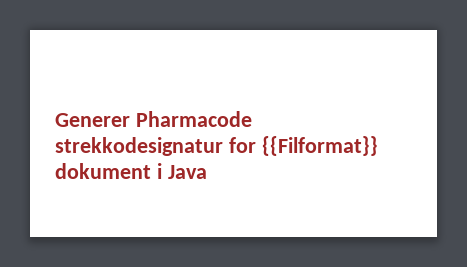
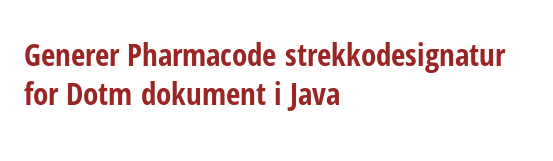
[261,136,378,156] {{Filformat}} -> [66,83,133,105] Dotm

